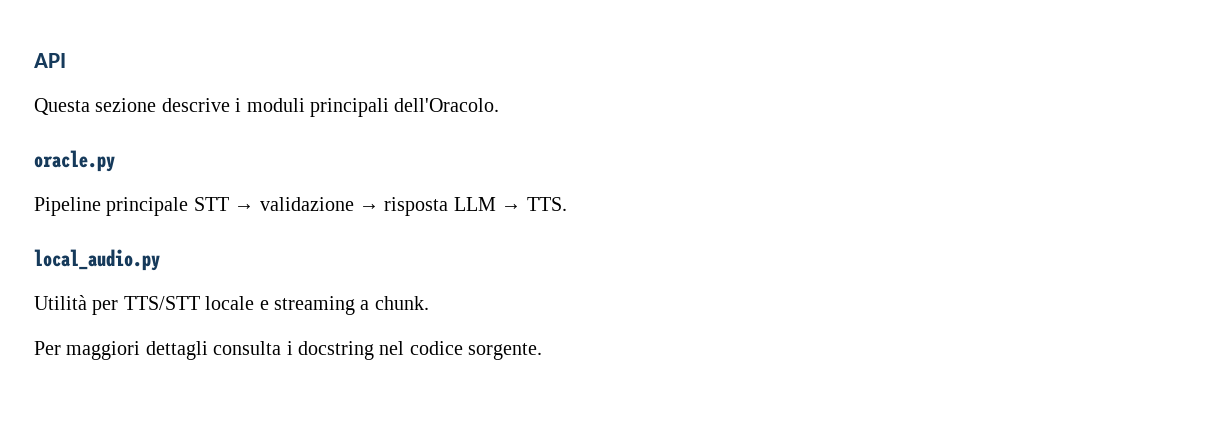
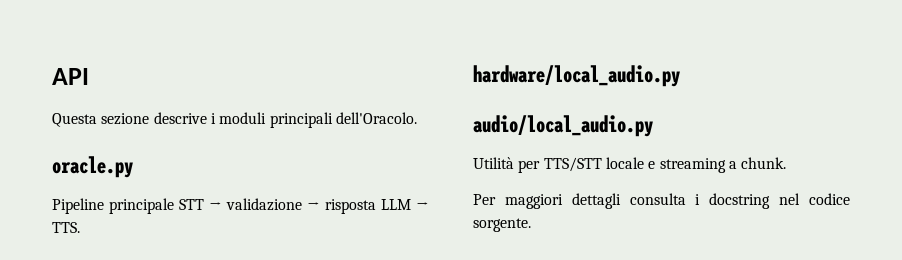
[34,249,160,271] local_audio.py -> [473,65,680,87] [473,115,653,137] hardware/local_audio.py // audio/local_audio.py

